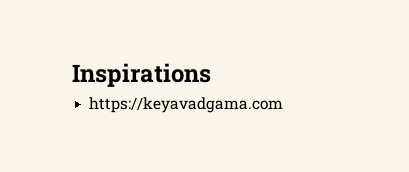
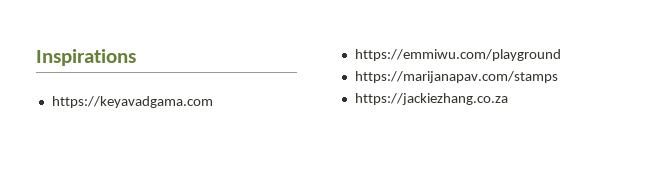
(284, 105) none -> [354,49,561,61] [354,71,558,83] [354,93,508,105] // https://emmiwu.com/playground // https://marijanapav.com/stamps // https://jackiezhang.co.za

